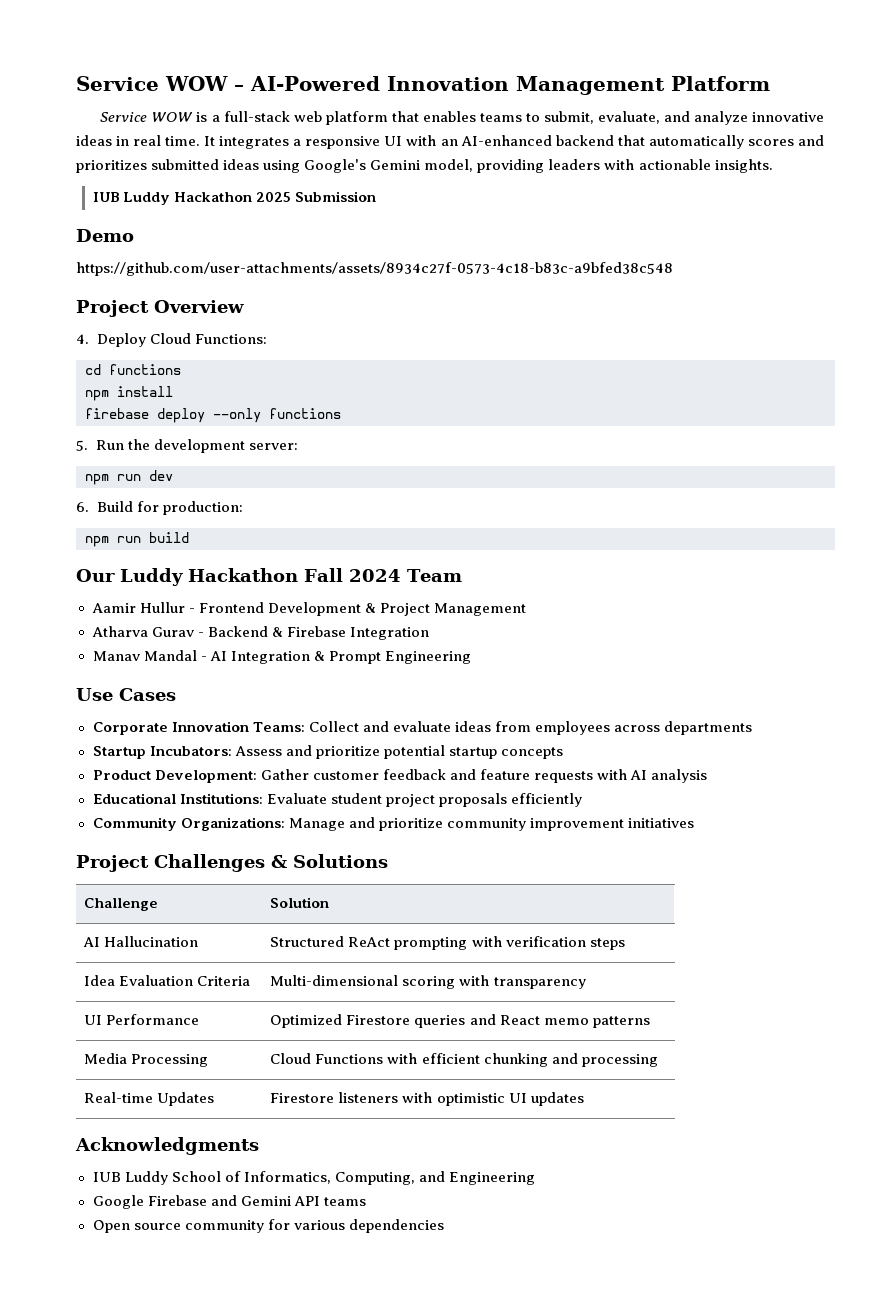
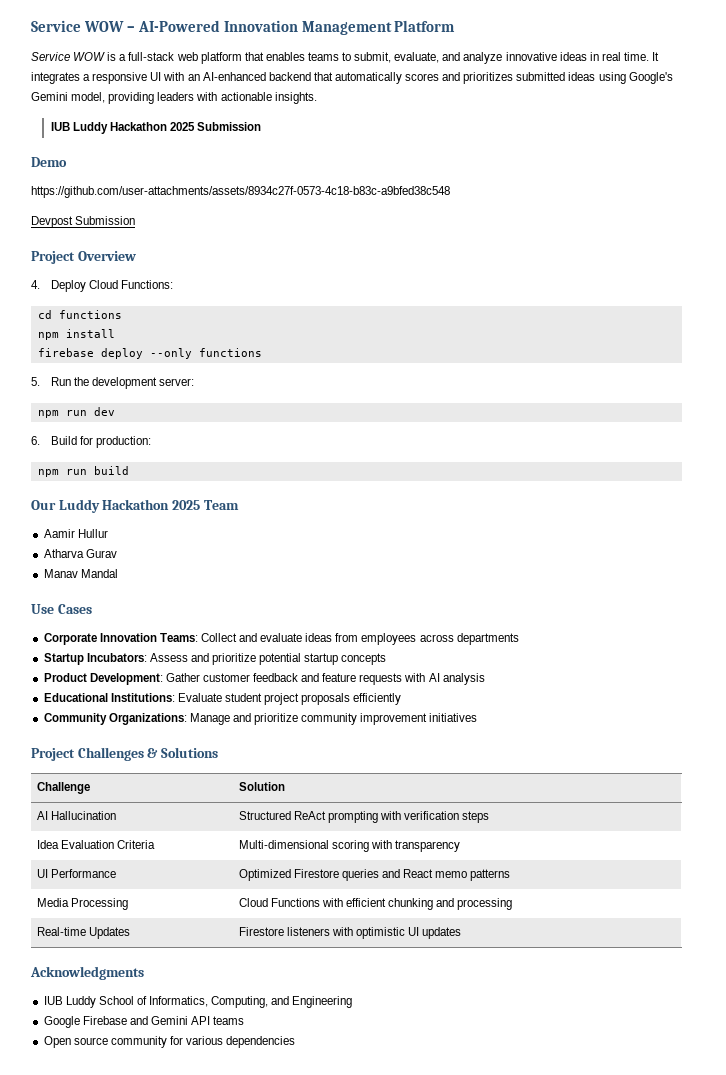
(673, 269) none -> [31,216,136,228] // Devpost Submission
[304,568,401,582] Fall 2024 -> [171,500,200,510] 2025
[188,602,526,616] [91,626,429,640] [92,650,471,664] - Frontend Development & Project Management // Atharva Gurav - Backend & Firebase Integration // Manav Mandal - AI Integration & Prompt Engineering -> [43,549,117,558] [43,569,118,578] // Atharva Gurav // Manav Mandal

